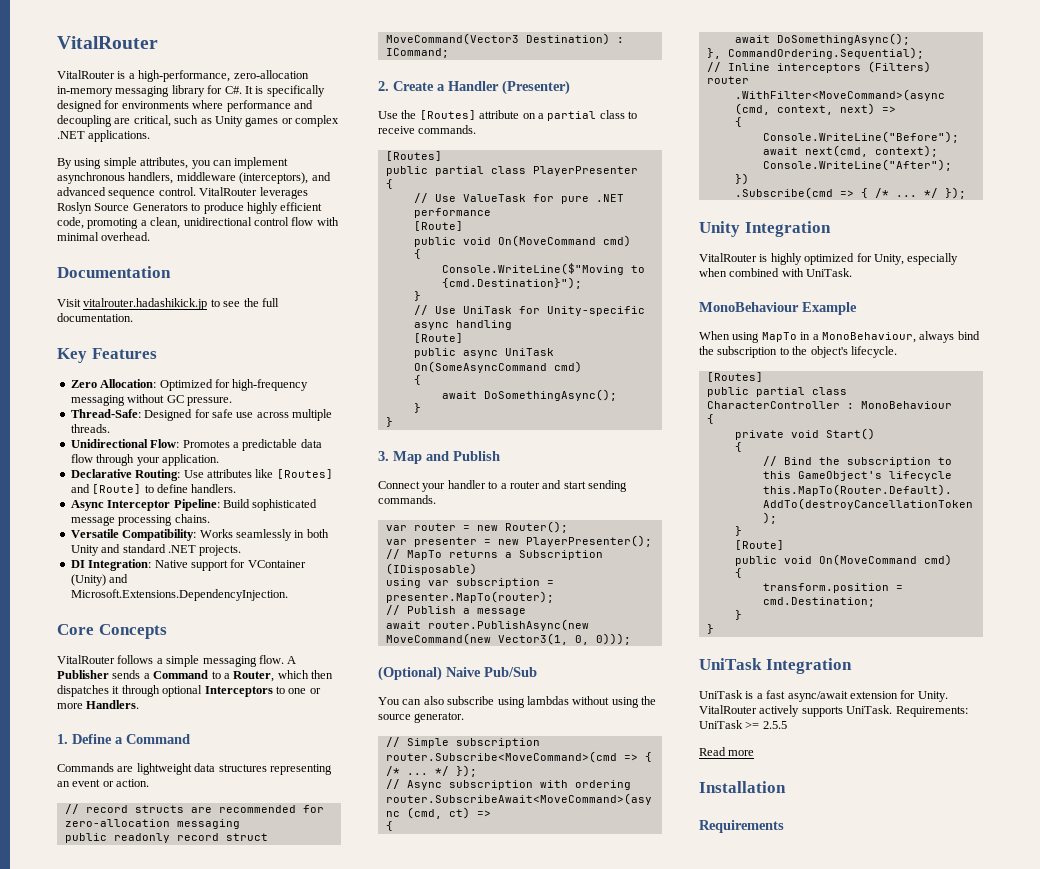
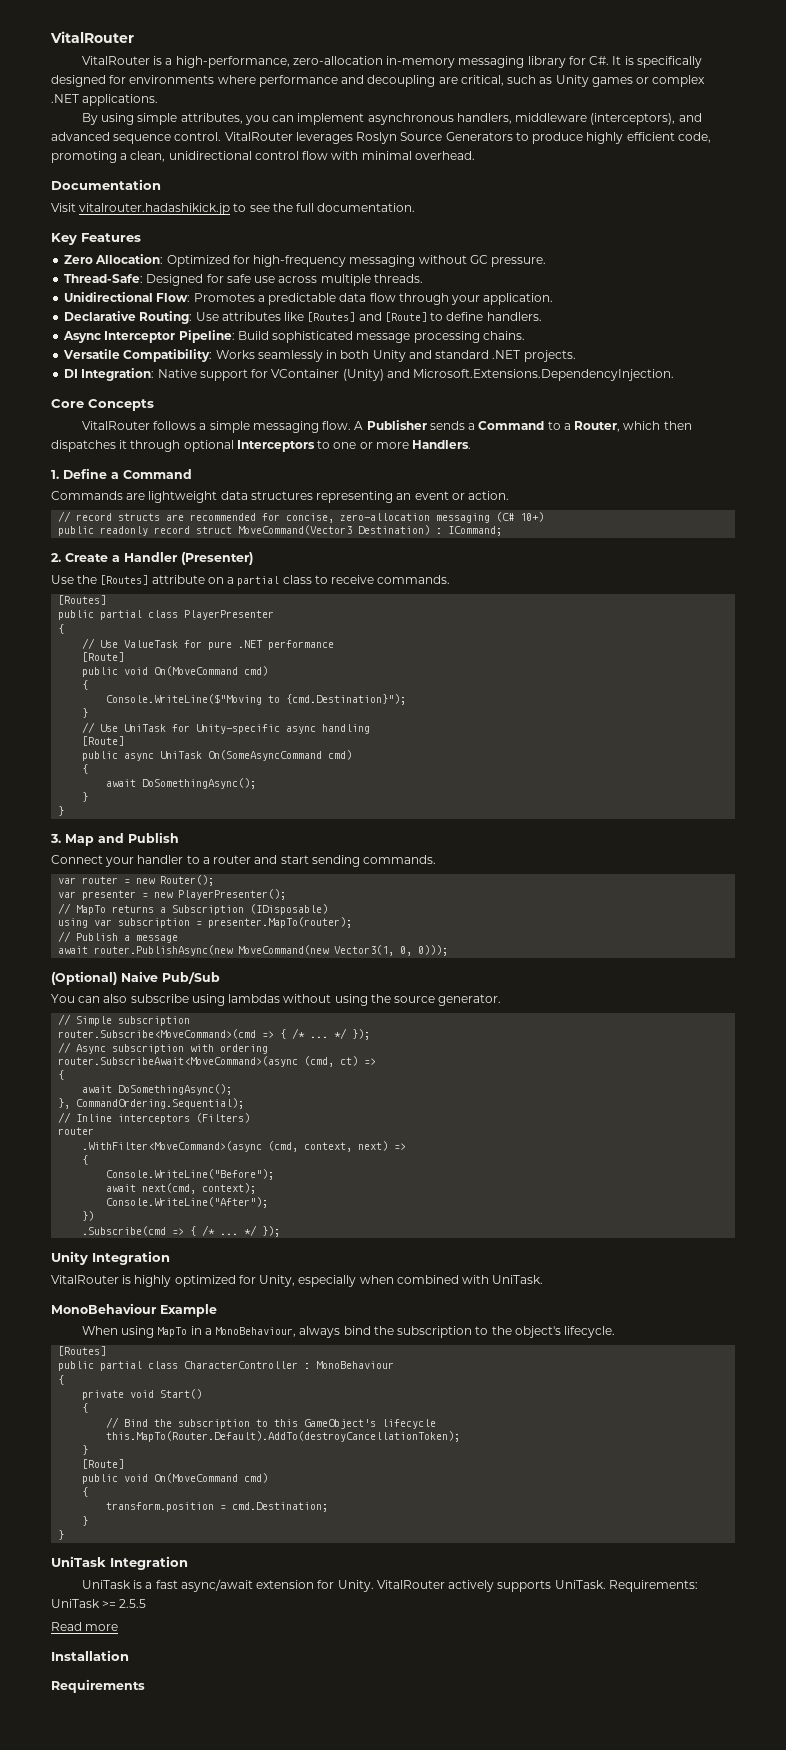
(324, 809) none -> [286,513,335,523] concise,
(240, 824) none -> [496,512,545,522] (C# 10+)

